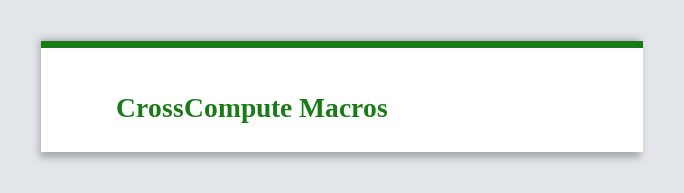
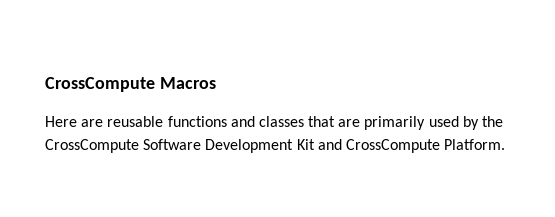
(389, 108) none -> [45,116,504,130] [45,139,506,153] // Here are reusable functions and classes that are primarily used by the CrossCompute Software Development Kit and CrossCompute Platform.

